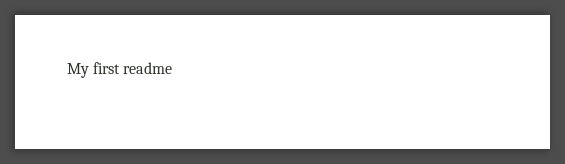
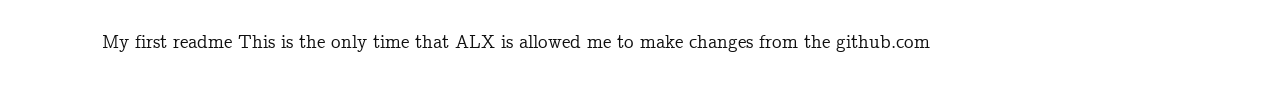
(173, 68) none -> [238,35,930,52] This is the only time that ALX is allowed me to make changes from the github.com

